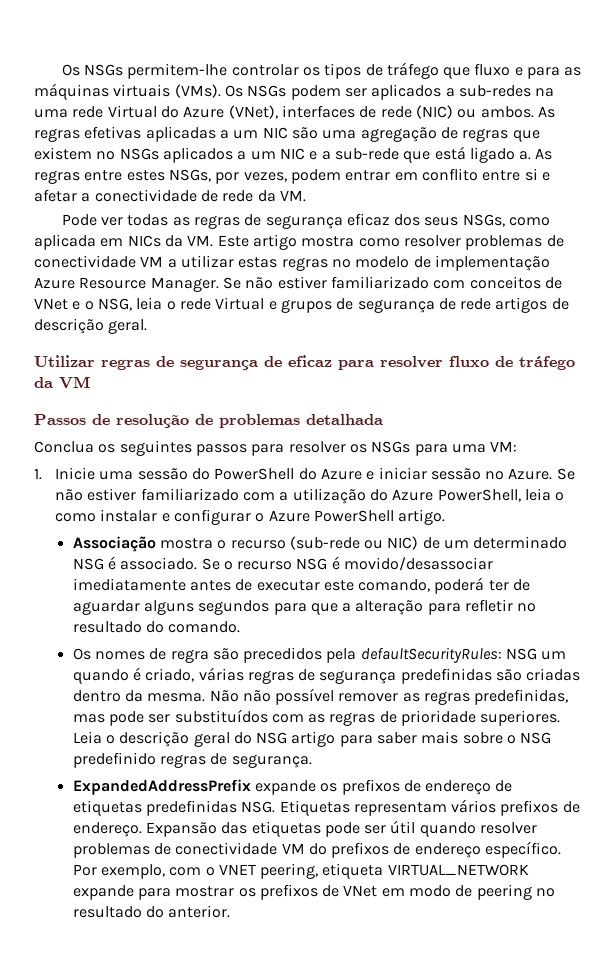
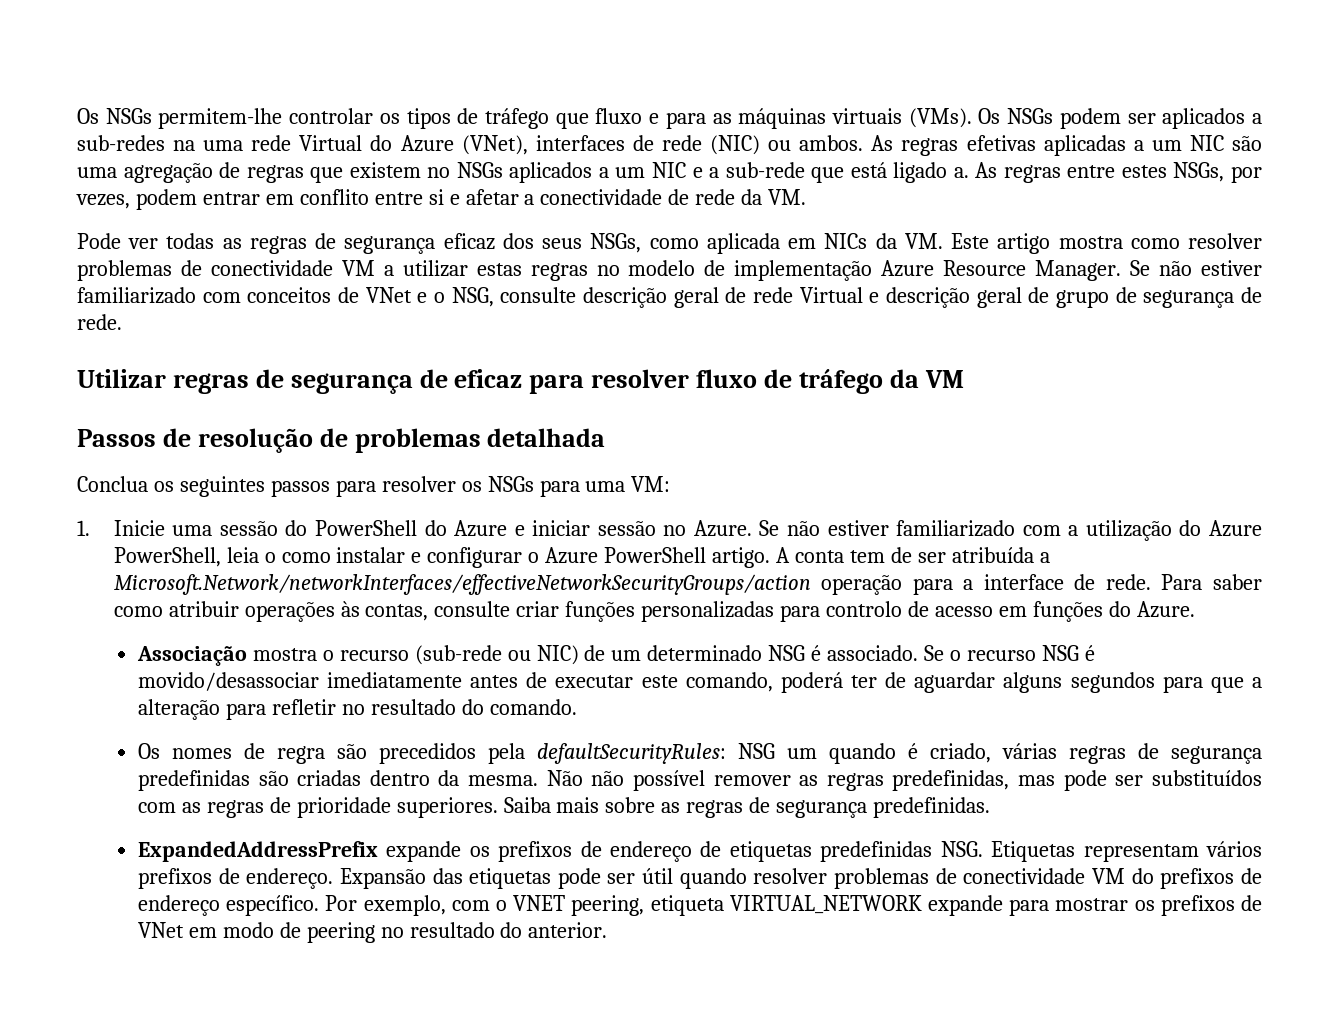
[136,297,569,313] [34,318,148,334] leia o rede Virtual e grupos de segurança de rede artigos de descrição geral. -> [500,287,1262,308] [77,314,122,330] consulte descrição geral de rede Virtual e descrição geral de grupo de segurança de rede.
(446, 517) none -> [776,547,1050,563] [113,574,1262,595] [113,601,1195,622] A conta tem de ser atribuída a Microsoft.Network/networkInterfaces/effectiveNetworkSecurityGroups/action operação para a interface de rede. Para saber como atribuir operações às contas, consulte criar funções personalizadas para controlo de acesso em funções do Azure.
[72,731,552,747] [72,752,312,768] Leia o descrição geral do NSG artigo para saber mais sobre o NSG predefinido regras de segurança. -> [503,797,991,818] Saiba mais sobre as regras de segurança predefinidas.

